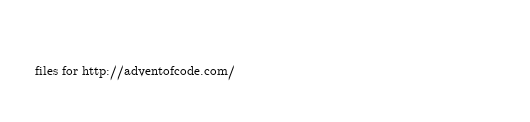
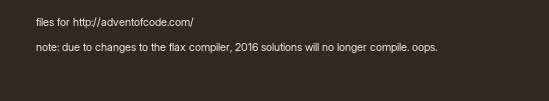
(235, 73) none -> [36,43,437,54] // note: due to changes to the flax compiler, 2016 solutions will no longer compile. oops.

